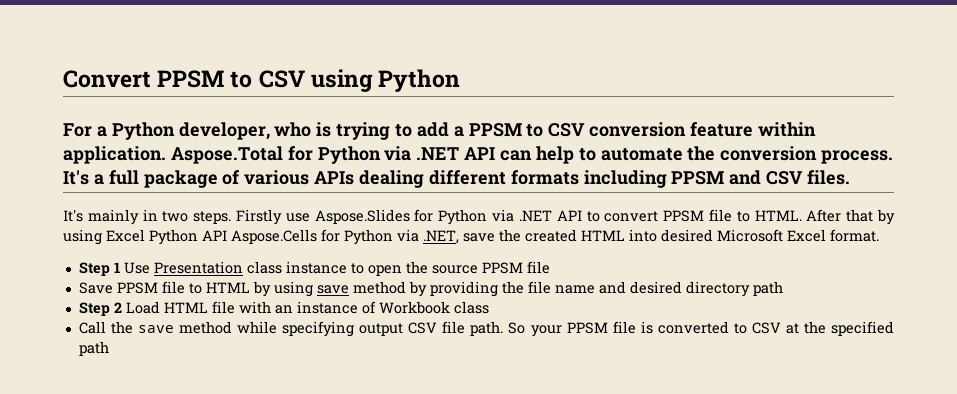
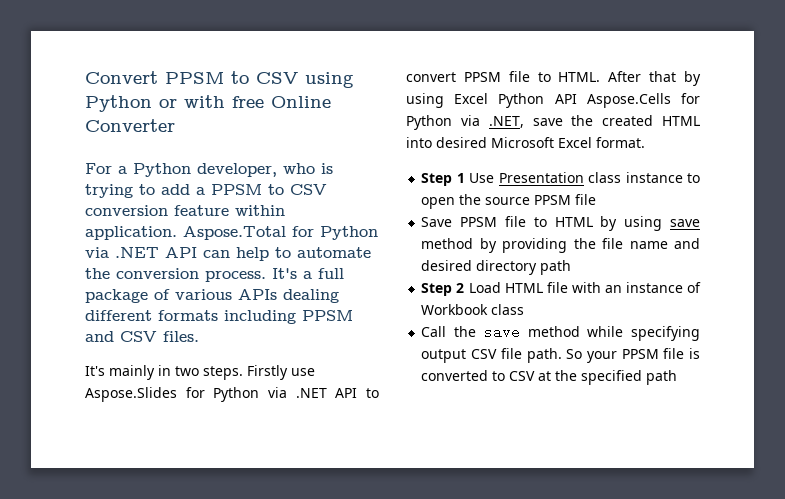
(461, 80) none -> [159,95,331,108] [85,119,175,132] or with free Online Converter

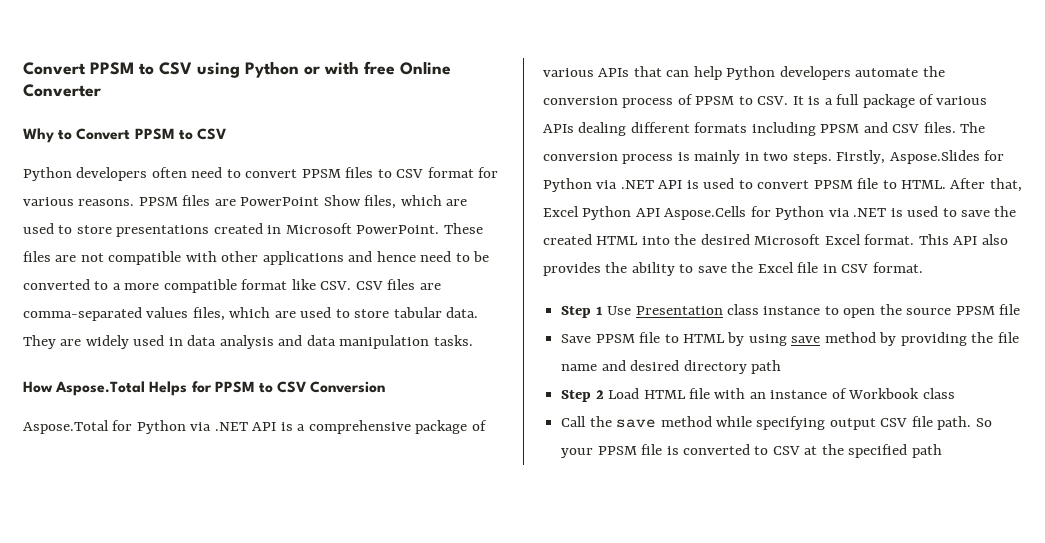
[85,163,333,177] [85,184,327,198] [85,205,285,216] [85,226,177,240] For a Python developer, who is trying to add a PPSM to CSV conversion feature within application. -> [23,128,226,143] [23,167,499,181] [23,195,468,209] [23,223,483,237] [23,251,490,265] [23,279,441,293] [23,307,479,321] [23,335,473,349] [23,381,386,396] Why to Convert PPSM to CSV // Python developers often need to convert PPSM files to CSV format for various reasons. PPSM files are PowerPoint Show files, which are used to store presentations created in Microsoft PowerPoint. These files are not compatible with other applications and hence need to be converted to a more compatible format like CSV. CSV files are comma-separated values files, which are used to store tabular data. They are widely used in data analysis and data manipulation tasks. // How Aspose.Total Helps for PPSM to CSV Conversion //
[203,247,371,261] [85,268,297,282] can help to automate the conversion process. It's -> [280,420,487,434] [543,66,945,80] [543,94,821,108] is a comprehensive package of various APIs that can help Python developers automate the conversion process of PPSM to CSV. It is
[85,366,105,376] // It's -> [960,122,986,133] [543,152,690,164] The conversion process is
[247,365,315,380] Firstly use -> [836,150,886,164] Firstly,
(358, 393) none -> [686,178,735,189] is used
[649,71,701,86] [406,93,444,108] that by using -> [989,178,1022,192] that,
[488,116,524,128] .NET, -> [853,206,957,217] .NET is used to
(432, 142) none -> [674,234,697,245] the
(645, 142) none -> [918,234,1008,245] [543,262,923,276] This API also provides the ability to save the Excel file in CSV format.

